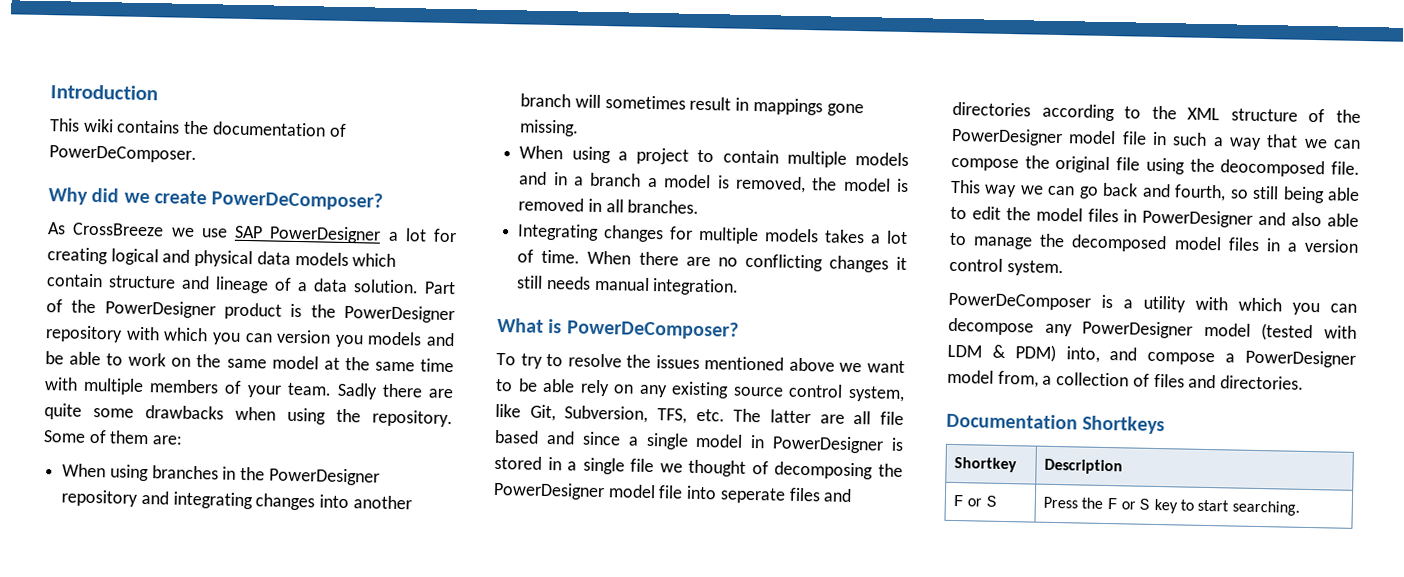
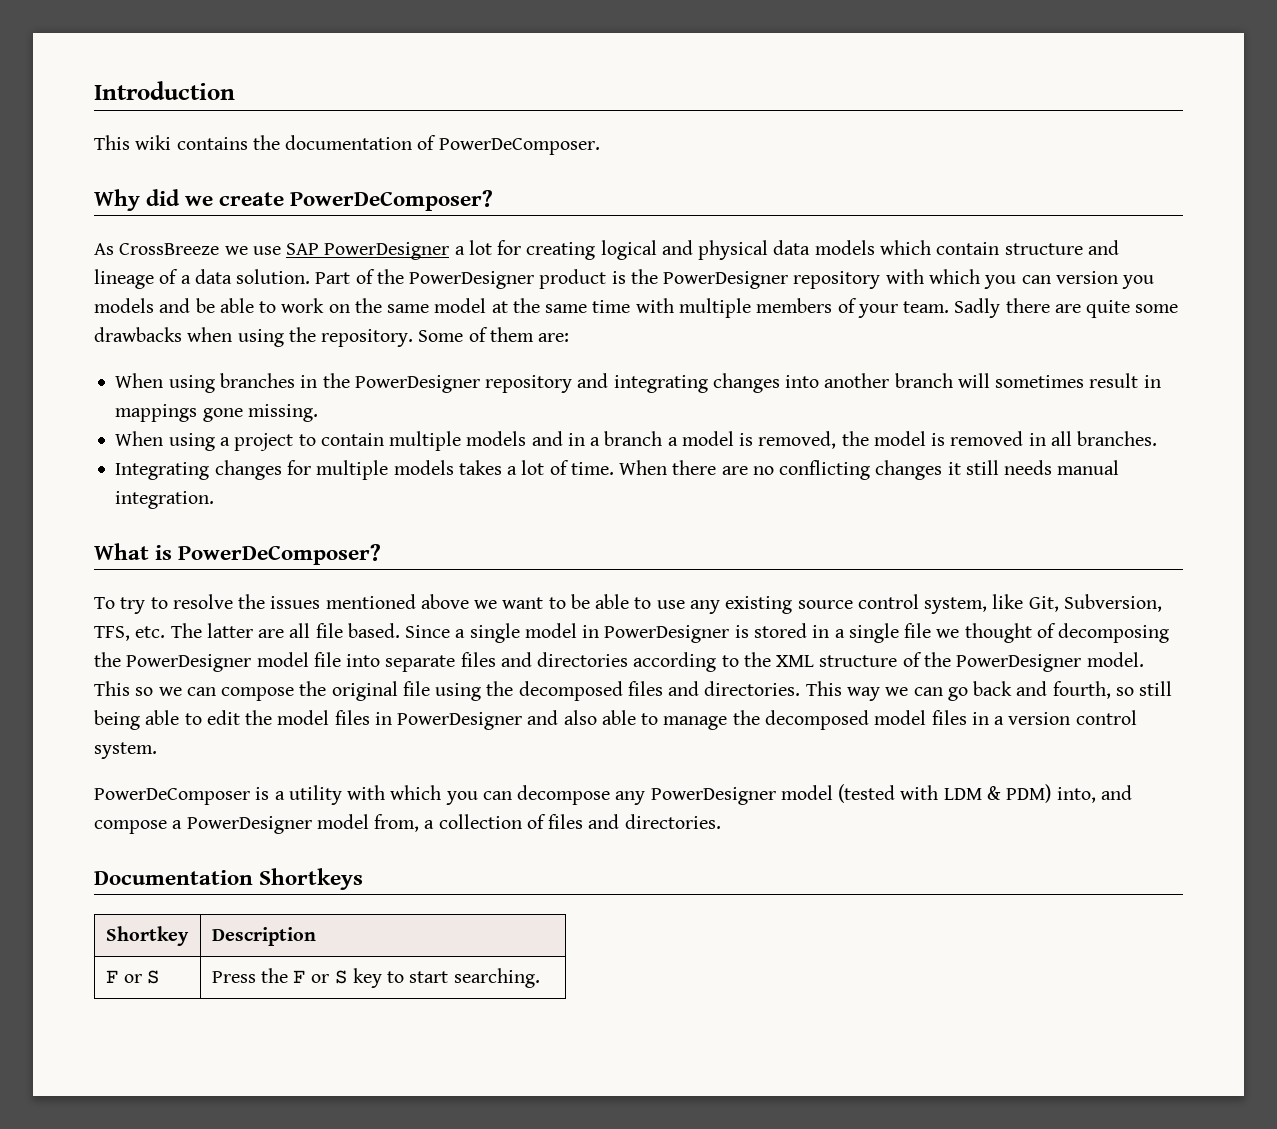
[579,379,635,397] rely on -> [634,597,685,609] to use
[494,429,621,446] based and since -> [347,623,451,638] based. Since
[719,487,786,504] seperate -> [385,655,456,672] separate
[1068,130,1299,150] model file in such a way that -> [1086,652,1144,667] [94,681,154,696] model. This so
[1220,159,1360,178] deocomposed file. -> [518,681,801,701] decomposed files and directories.

